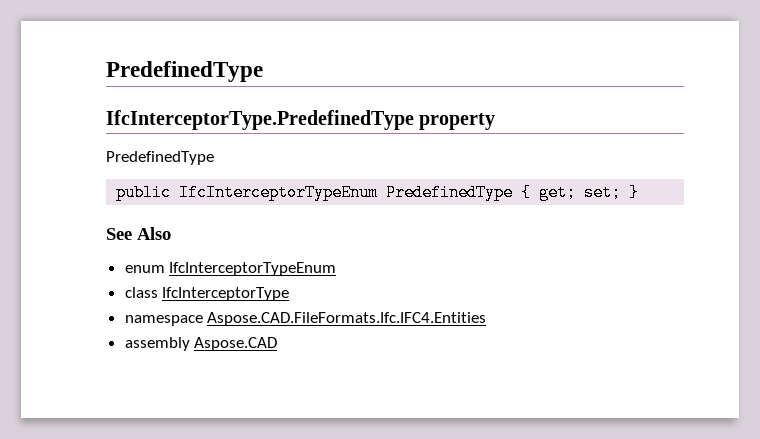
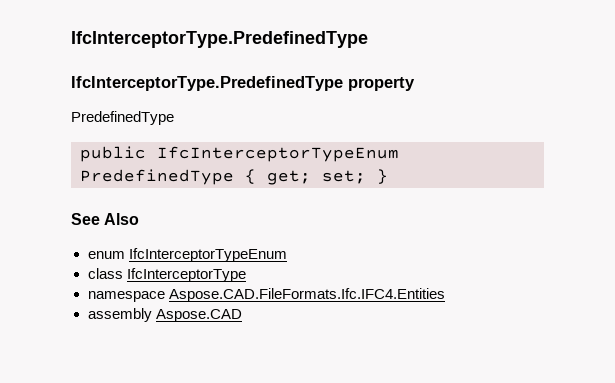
[106,61,263,82] PredefinedType -> [71,31,368,48] IfcInterceptorType.PredefinedType

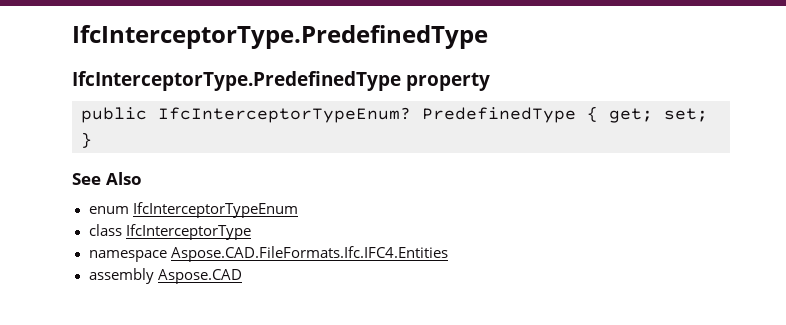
[71,111,174,125] // PredefinedType -> (491, 81) none
[157,146,399,162] IfcInterceptorTypeEnum -> [158,107,411,123] IfcInterceptorTypeEnum?

